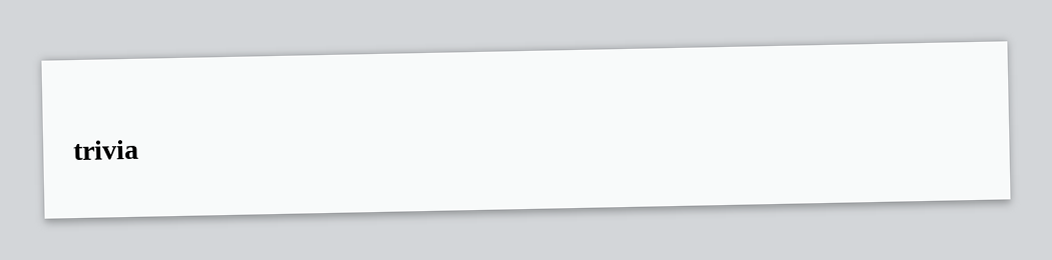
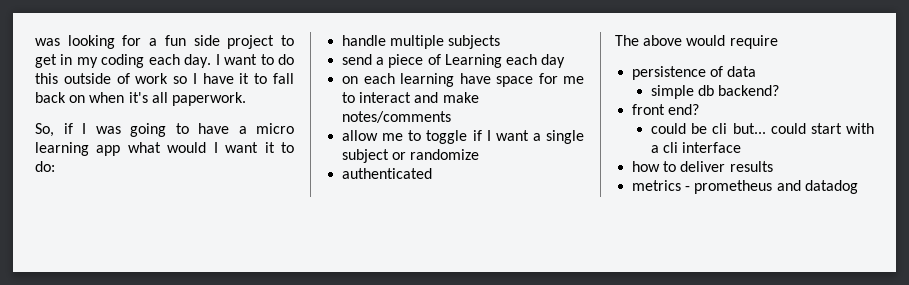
[73,139,139,161] trivia -> [35,35,294,49] [35,54,295,68] [35,73,294,84] [35,92,246,106] [35,123,294,137] [35,142,294,156] [35,161,55,172] [342,35,501,49] [342,54,566,68] [342,73,584,87] [342,92,479,103] [342,111,452,123] [342,130,584,144] [342,149,480,163] [342,168,433,179] [615,35,778,49] [632,66,757,80] [651,85,780,99] [632,104,700,115] [651,123,874,134] [651,142,742,153] [632,161,773,172] [632,180,858,194] was looking for a fun side project to get in my coding each day. I want to do this outside of work so I have it to fall back on when it's all paperwork. // So, if I was going to have a micro learning app what would I want it to do: // handle multiple subjects // send a piece of Learning each day // on each learning have space for me to interact and make notes/comments // allow me to toggle if I want a single subject or randomize // authenticated // The above would require // persistence of data // simple db backend? // front end? // could be cli but... could start with a cli interface // how to deliver results // metrics - prometheus and datadog

